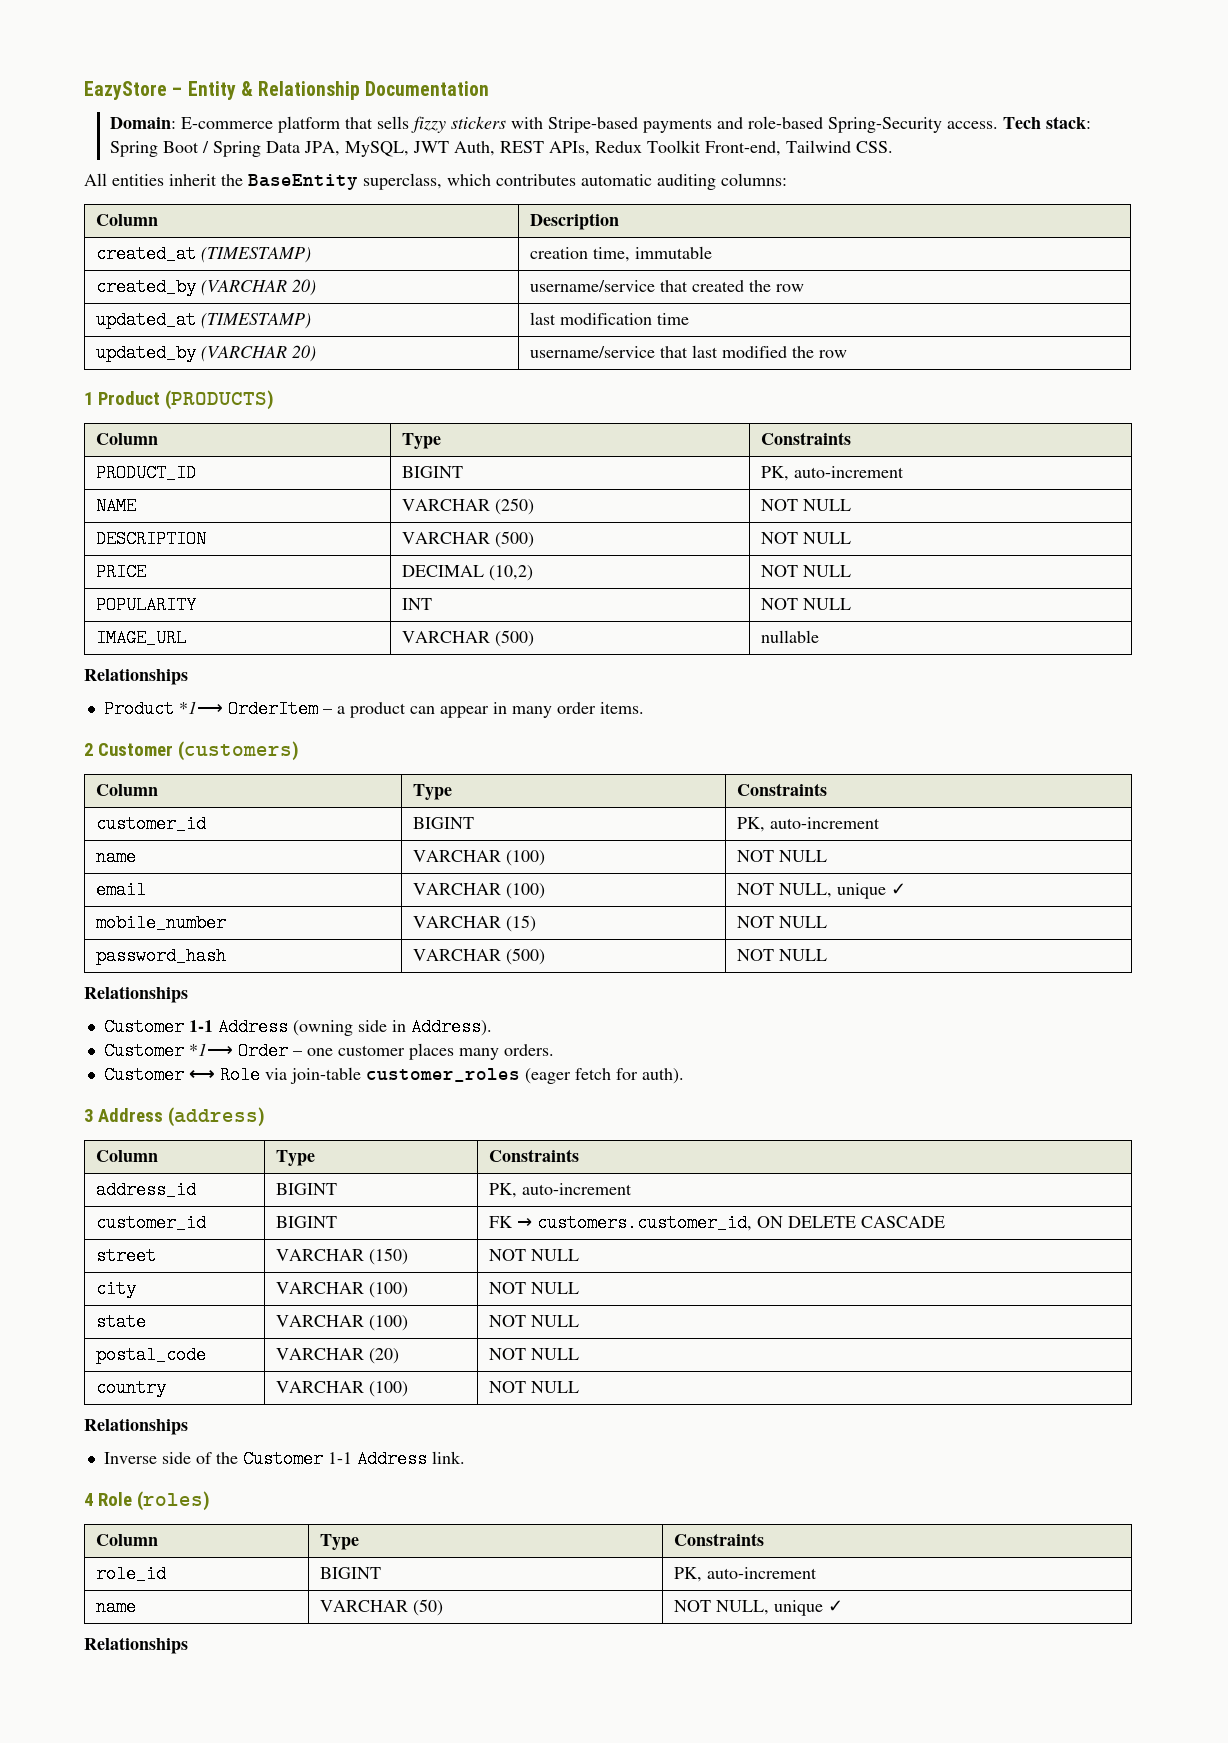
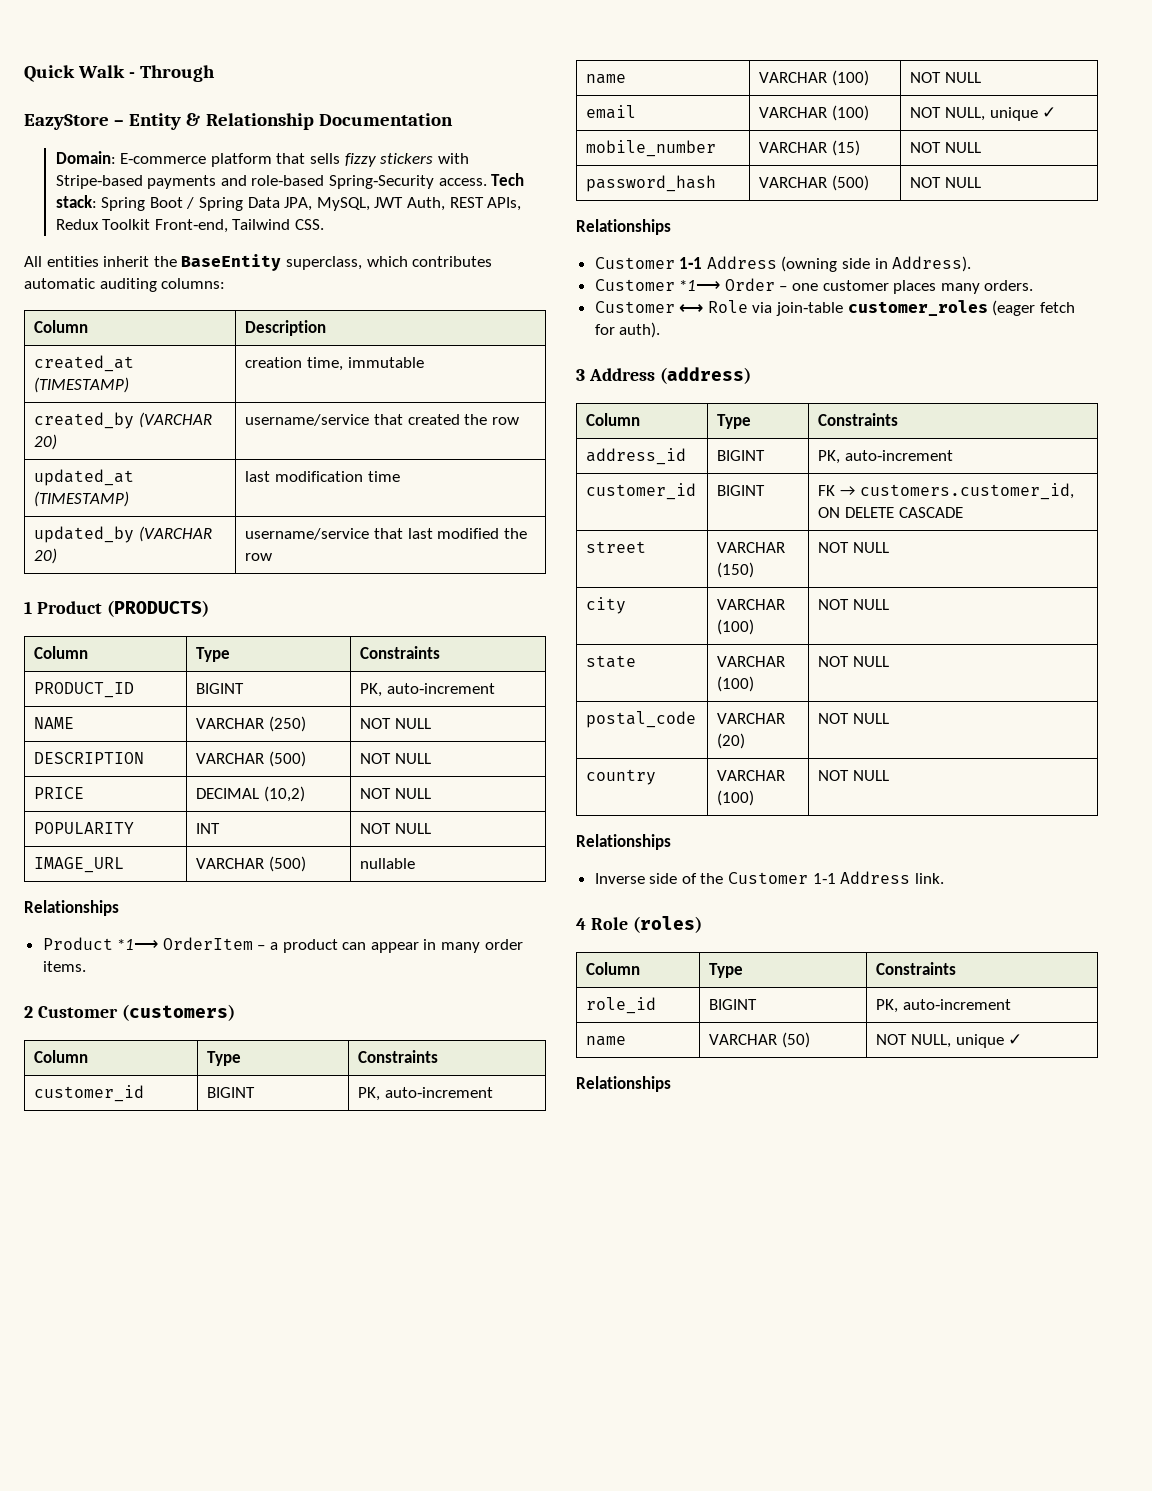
(84, 90) none -> [24,65,216,82] Quick Walk - Through //

